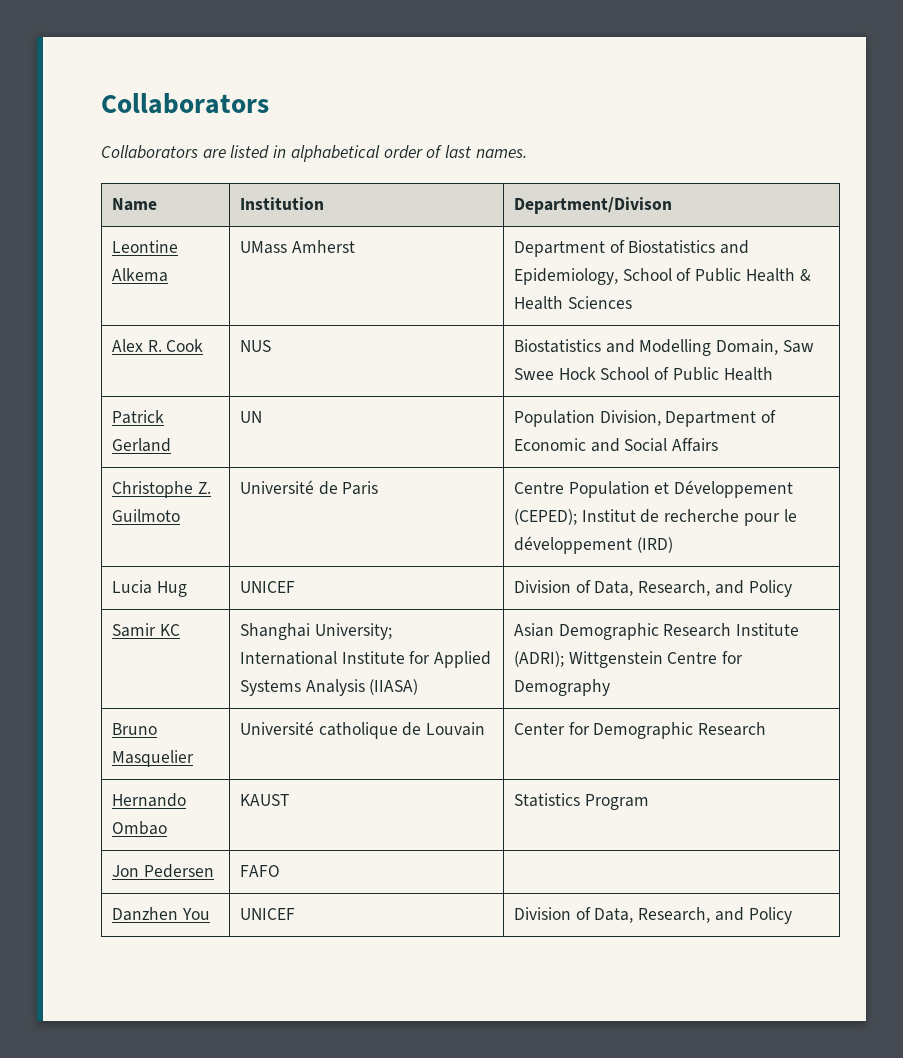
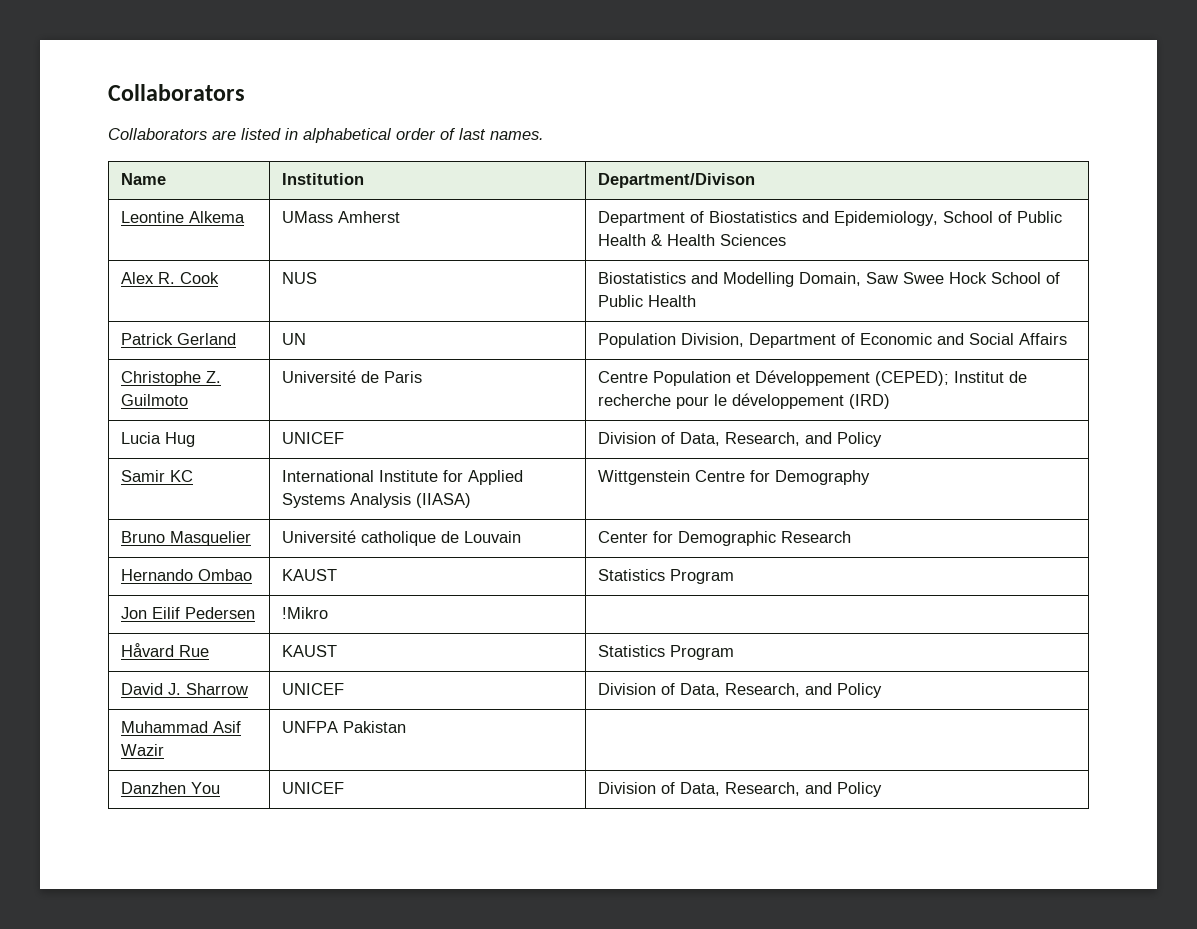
[240,623,392,640] Shanghai University; -> (193, 476) none
[514,623,800,640] [514,651,565,667] Asian Demographic Research Institute (ADRI); -> (471, 500) none
(140, 871) none -> [151,607,180,619] Eilif
[240,865,281,877] FAFO -> [281,607,328,619] [120,643,209,657] [281,645,337,657] [597,645,734,660] [120,683,248,695] [281,683,344,695] [597,683,882,698] [120,721,241,733] [120,744,164,756] [281,721,406,733] !Mikro | // Håvard Rue | KAUST | Statistics Program // David J. Sharrow | UNICEF | Division of Data, Research, and Policy // Muhammad Asif Wazir | UNFPA Pakistan

